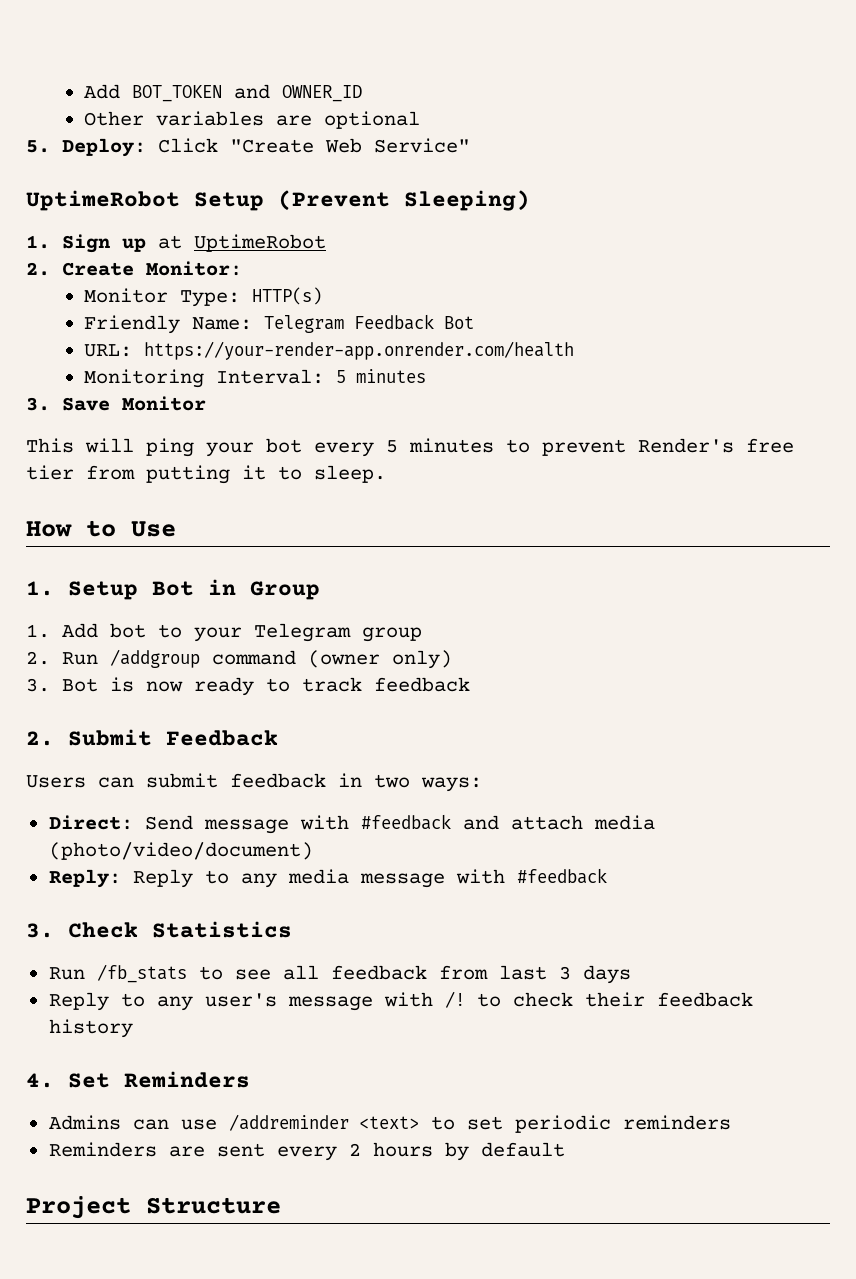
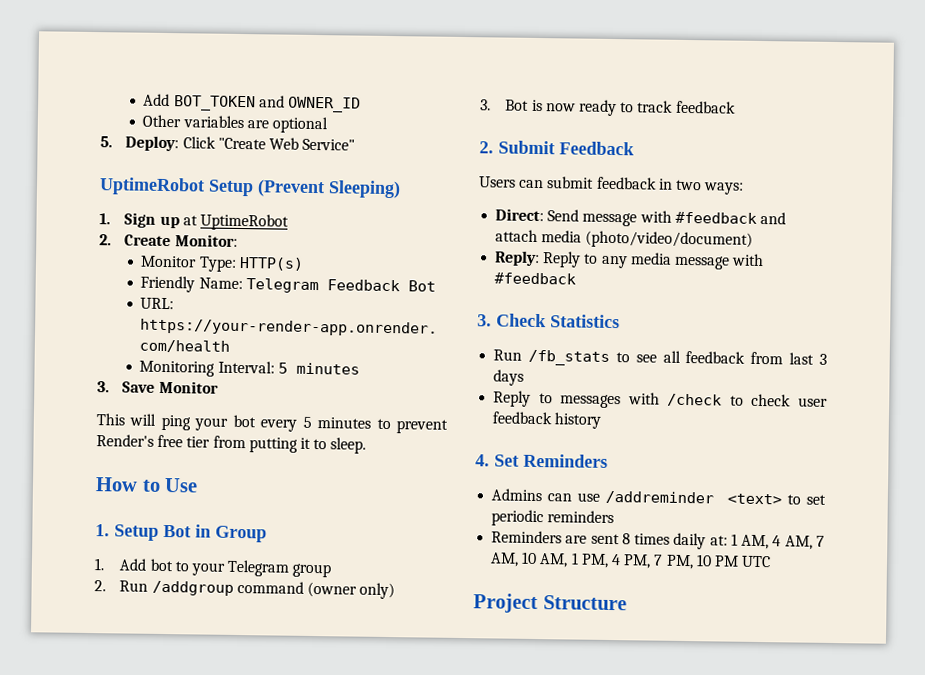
[156,991,465,1011] any user's message with /! -> [560,392,723,409] messages with /check
[584,992,645,1007] their -> [798,397,828,407] user
[276,1142,565,1161] every 2 hours by default -> [621,532,825,550] [490,551,772,570] 8 times daily at: 1 AM, 4 AM, 7 AM, 10 AM, 1 PM, 4 PM, 7 PM, 10 PM UTC

